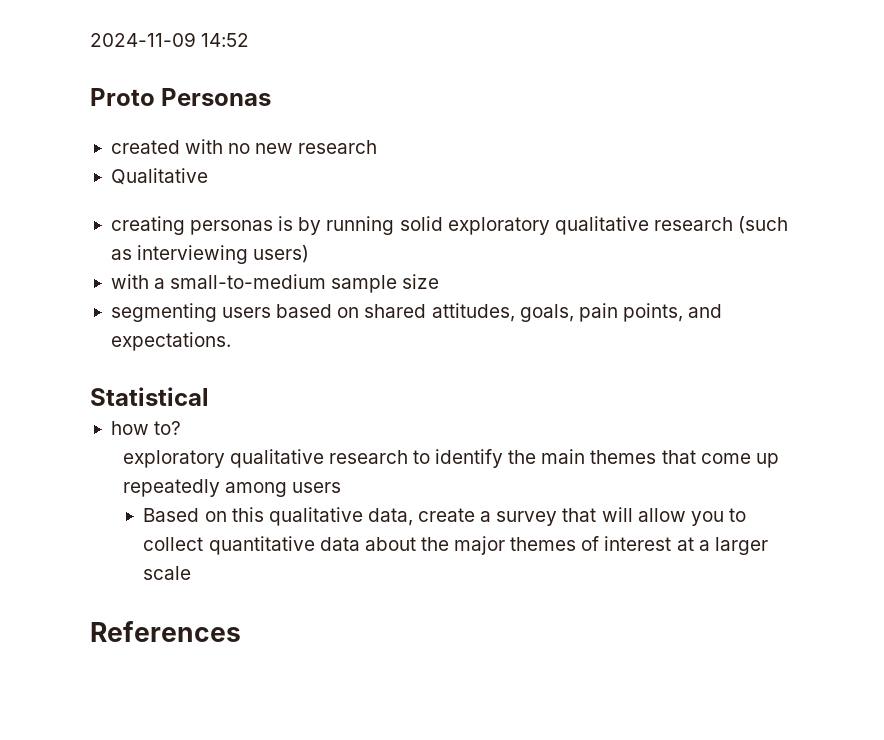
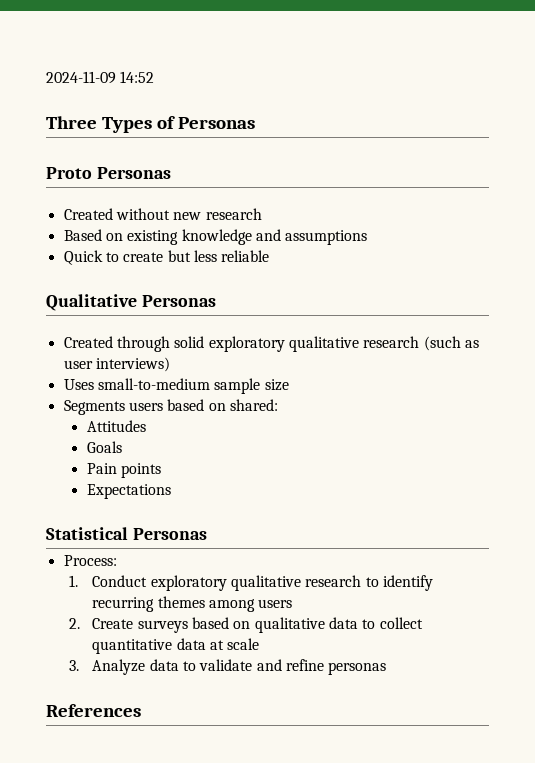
(250, 40) none -> [46,116,255,133] // Three Types of Personas
[110,139,251,154] created with no -> [63,208,170,220] Created without
[110,168,208,185] [110,216,395,235] Qualitative // creating personas is by running -> [63,229,368,245] [63,250,270,265] [46,294,216,311] [63,336,170,352] Based on existing knowledge and assumptions // Quick to create but less reliable // Qualitative Personas // Created through
[137,245,310,264] [110,274,166,289] interviewing users) // with a -> [63,357,170,372] [63,379,94,390] user interviews) // Uses
[110,303,217,322] segmenting -> [63,400,125,415] Segments
[364,303,723,322] [110,332,231,351] [90,387,209,406] [110,421,182,435] shared attitudes, goals, pain points, and expectations. // Statistical // how to? // -> [229,399,278,411] [86,420,146,432] [86,441,122,453] [86,463,162,478] [86,484,171,499] [46,527,207,540] [63,555,117,566] [69,575,148,587] shared: // Attitudes // Goals // Pain points // Expectations // Statistical Personas // Process: // 1. Conduct
[508,449,779,468] [122,479,341,497] [143,507,746,526] [143,536,768,555] [143,566,192,580] the main themes that come up repeatedly among users // Based on this qualitative data, create a survey that will allow you to collect quantitative data about the major themes of interest at a larger scale -> [92,596,293,612] [69,617,423,633] [92,638,260,654] [69,659,387,675] recurring themes among users // 2. Create surveys based on qualitative data to collect quantitative data at scale // 3. Analyze data to validate and refine personas

